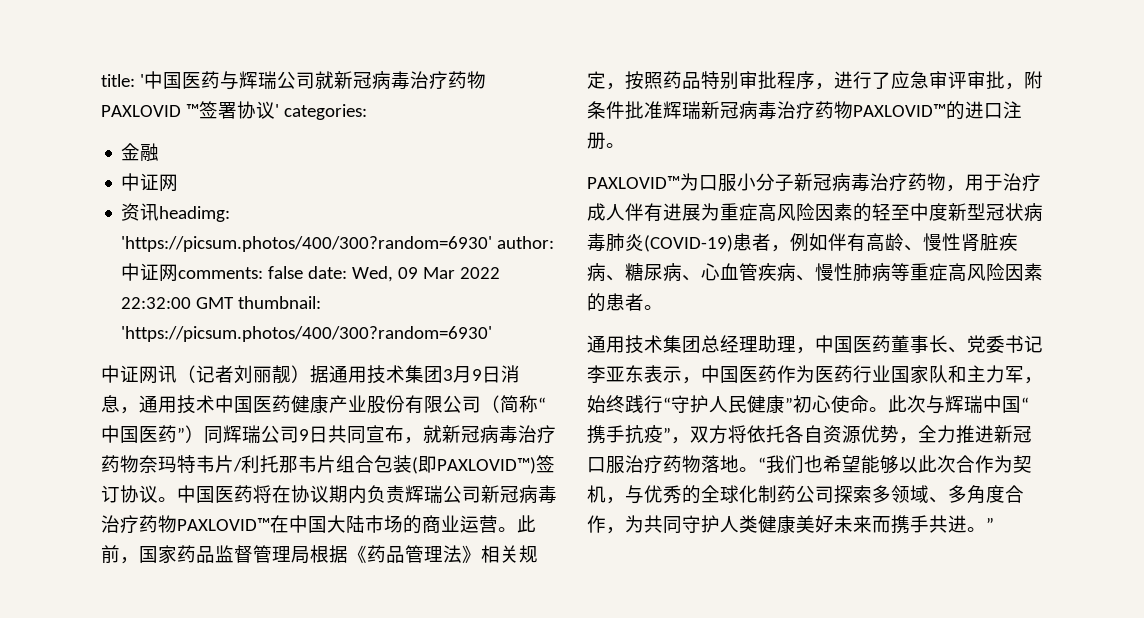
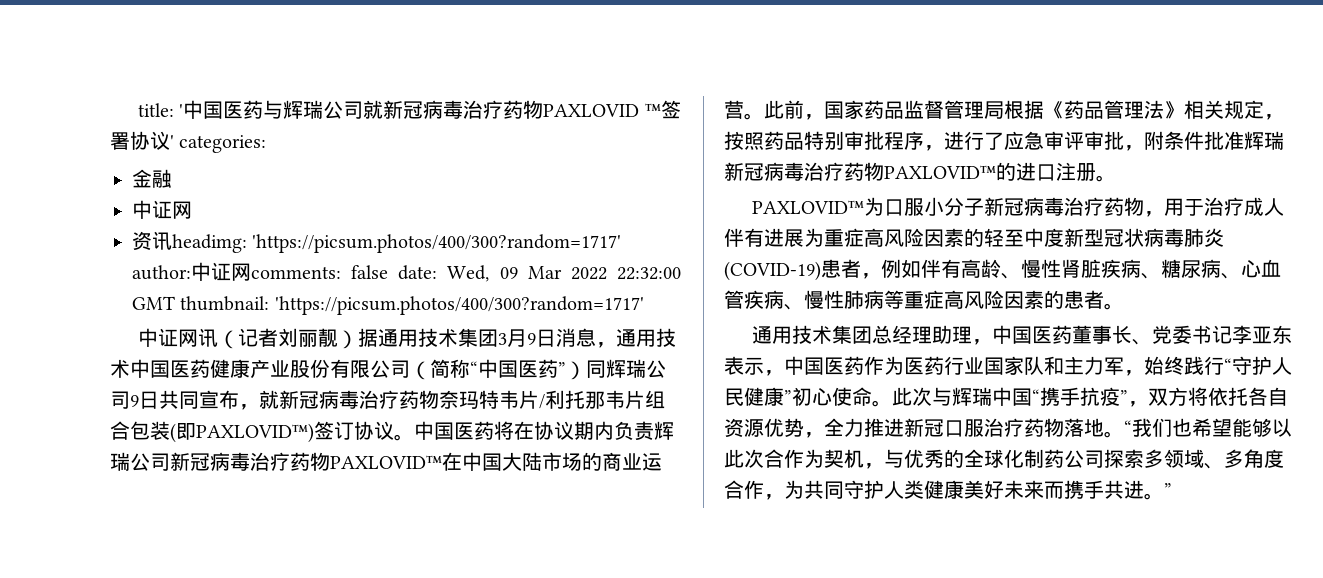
[121,236,493,252] 'https://picsum.photos/400/300?random=6930' -> [252,234,622,253] 'https://picsum.photos/400/300?random=1717'
[121,326,493,342] 'https://picsum.photos/400/300?random=6930' -> [274,296,644,315] 'https://picsum.photos/400/300?random=1717'

